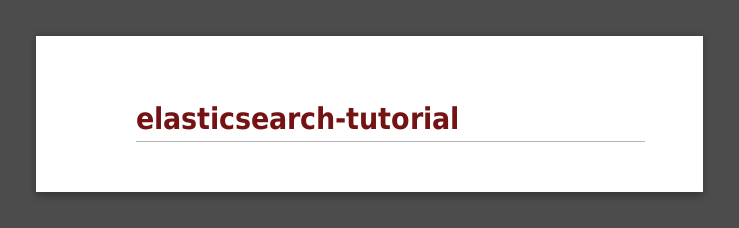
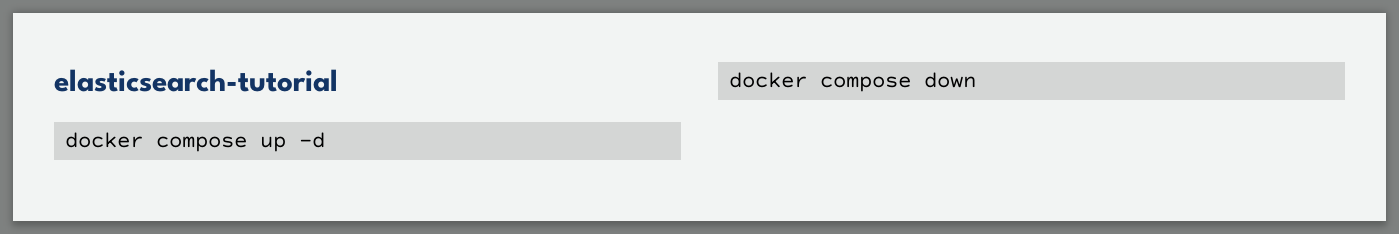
(459, 118) none -> [65,132,326,152] [729,72,977,92] // docker compose up -d // docker compose down

